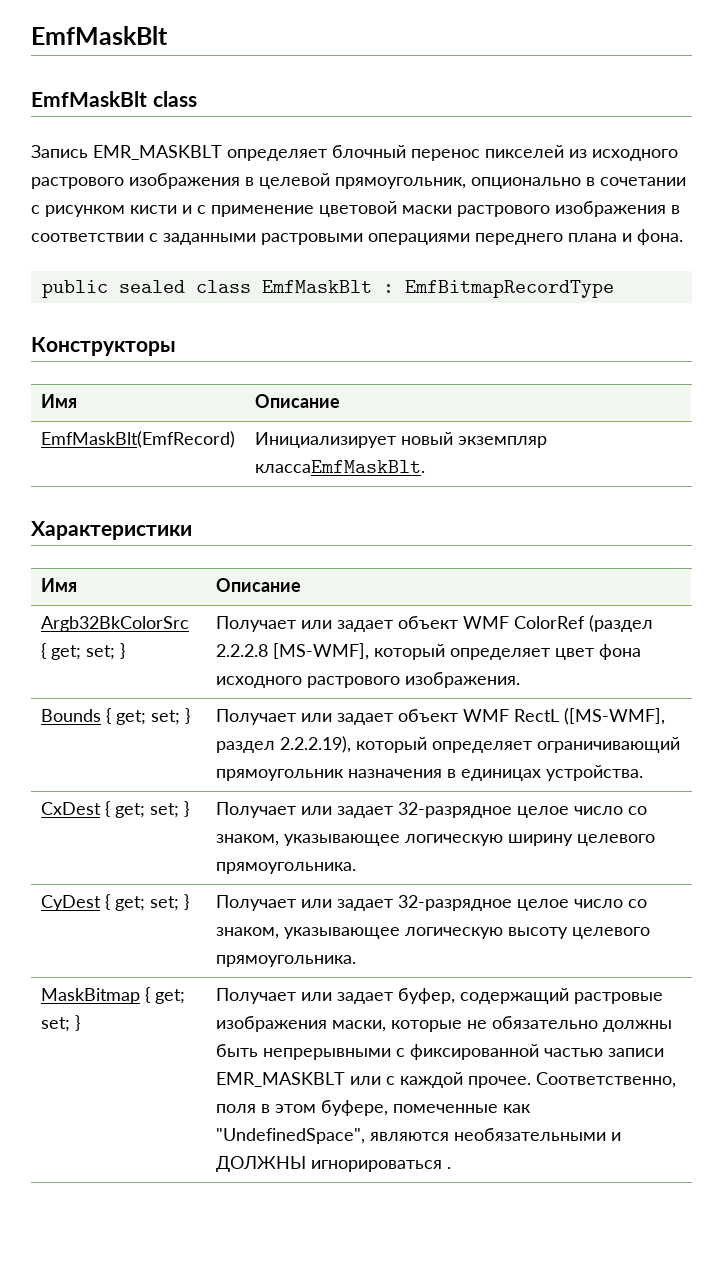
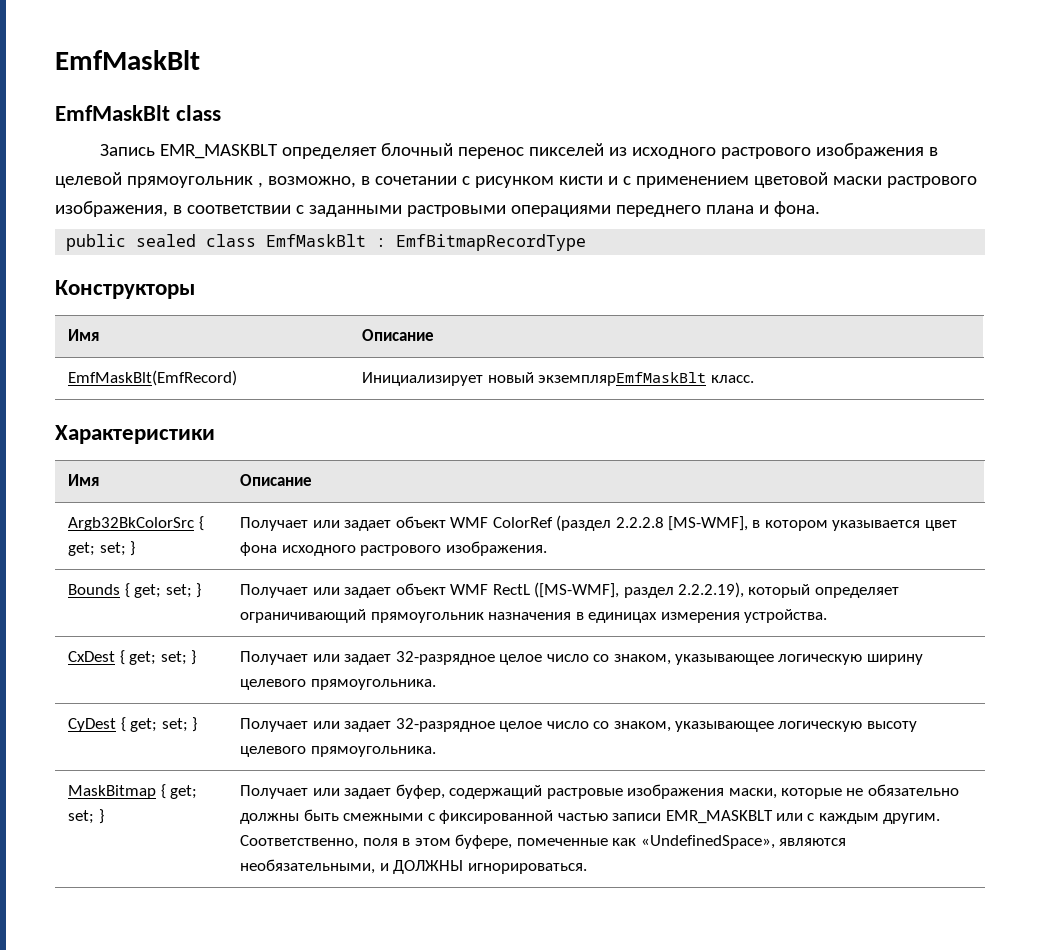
[335,177,581,189] прямоугольник, опционально -> [126,176,356,188] прямоугольник , возможно,
[211,205,314,217] применение -> [635,176,749,188] применением
[555,201,666,217] изображения -> [55,201,168,217] изображения,
[457,436,547,448] [254,460,425,473] экземпляр классаEmfMaskBlt. -> [538,372,754,386] экземплярEmfMaskBlt класс.
[373,644,550,660] который определяет -> [752,520,921,531] в котором указывается
(541, 775) none -> [660,612,740,623] измерения
[262,1048,391,1060] непрерывными -> [343,813,424,821] смежными
[399,1072,531,1088] каждой прочее. -> [818,813,941,824] каждым другим.
[215,1128,621,1144] [215,1156,451,1172] "UndefinedSpace", являются необязательными и ДОЛЖНЫ игнорироваться . -> [640,835,847,849] [240,859,587,874] «UndefinedSpace», являются необязательными, и ДОЛЖНЫ игнорироваться.

